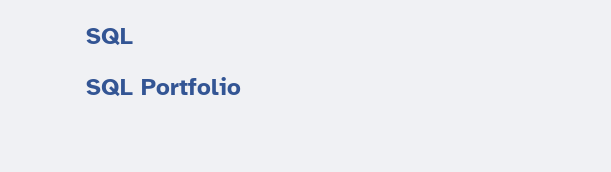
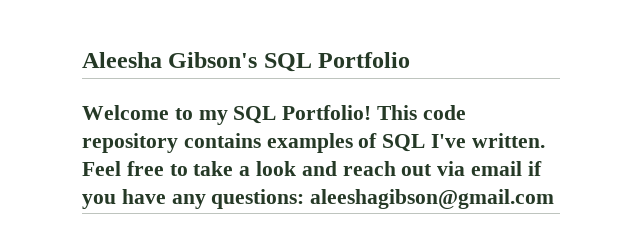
[86,28,133,46] SQL // -> [82,52,258,68] Aleesha Gibson's
(241, 86) none -> [82,105,466,125] [82,133,545,153] [82,161,542,176] [82,189,555,209] // Welcome to my SQL Portfolio! This code repository contains examples of SQL I've written. Feel free to take a look and reach out via email if you have any questions: aleeshagibson@gmail.com

